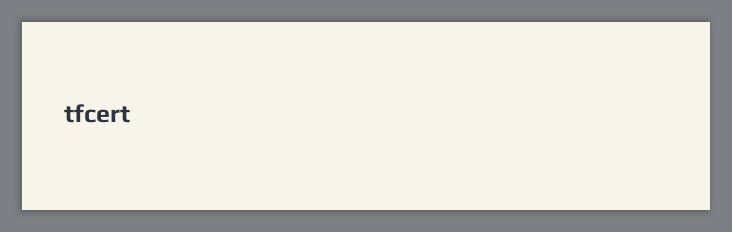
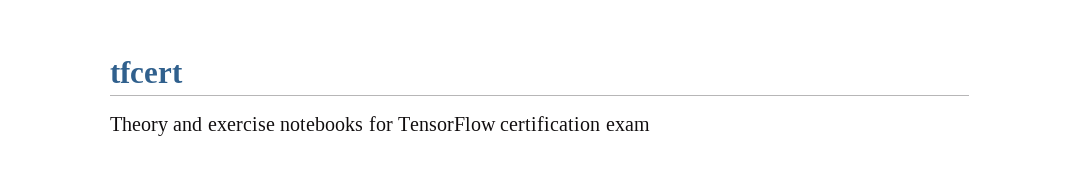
(130, 113) none -> [110,116,650,136] // Theory and exercise notebooks for TensorFlow certification exam

